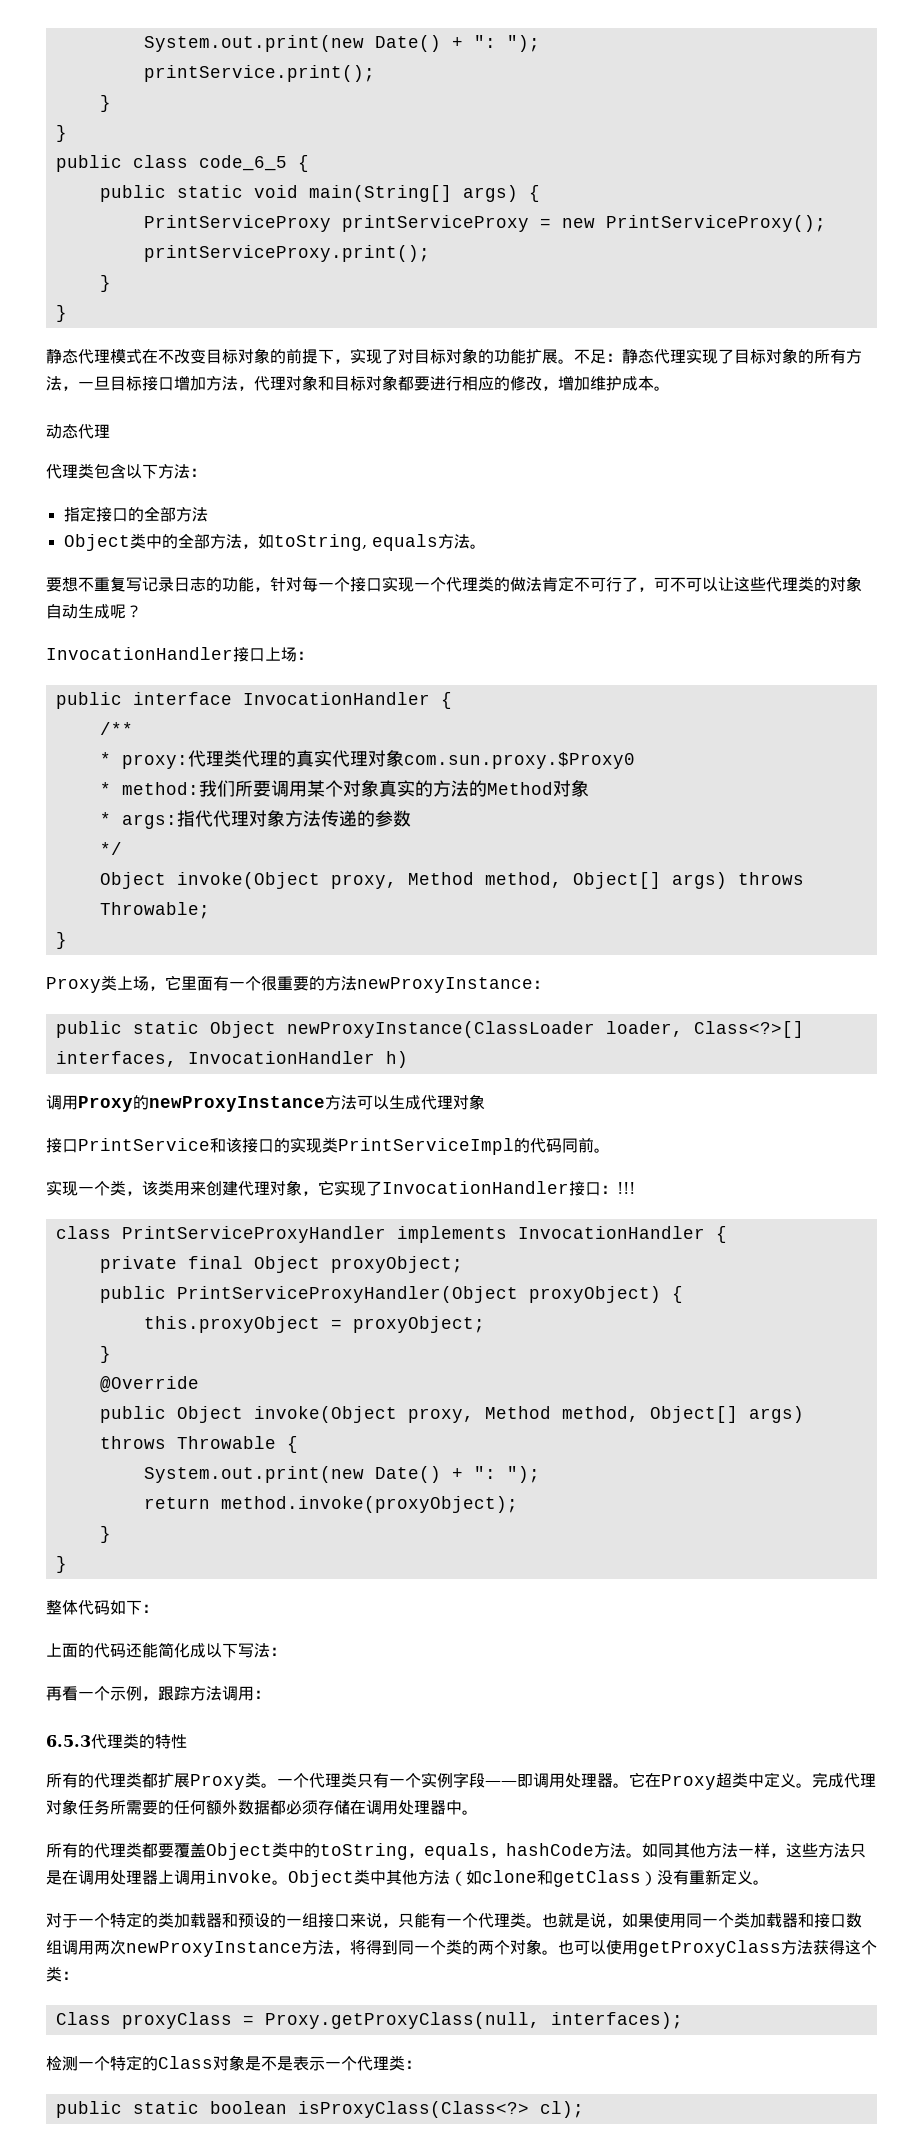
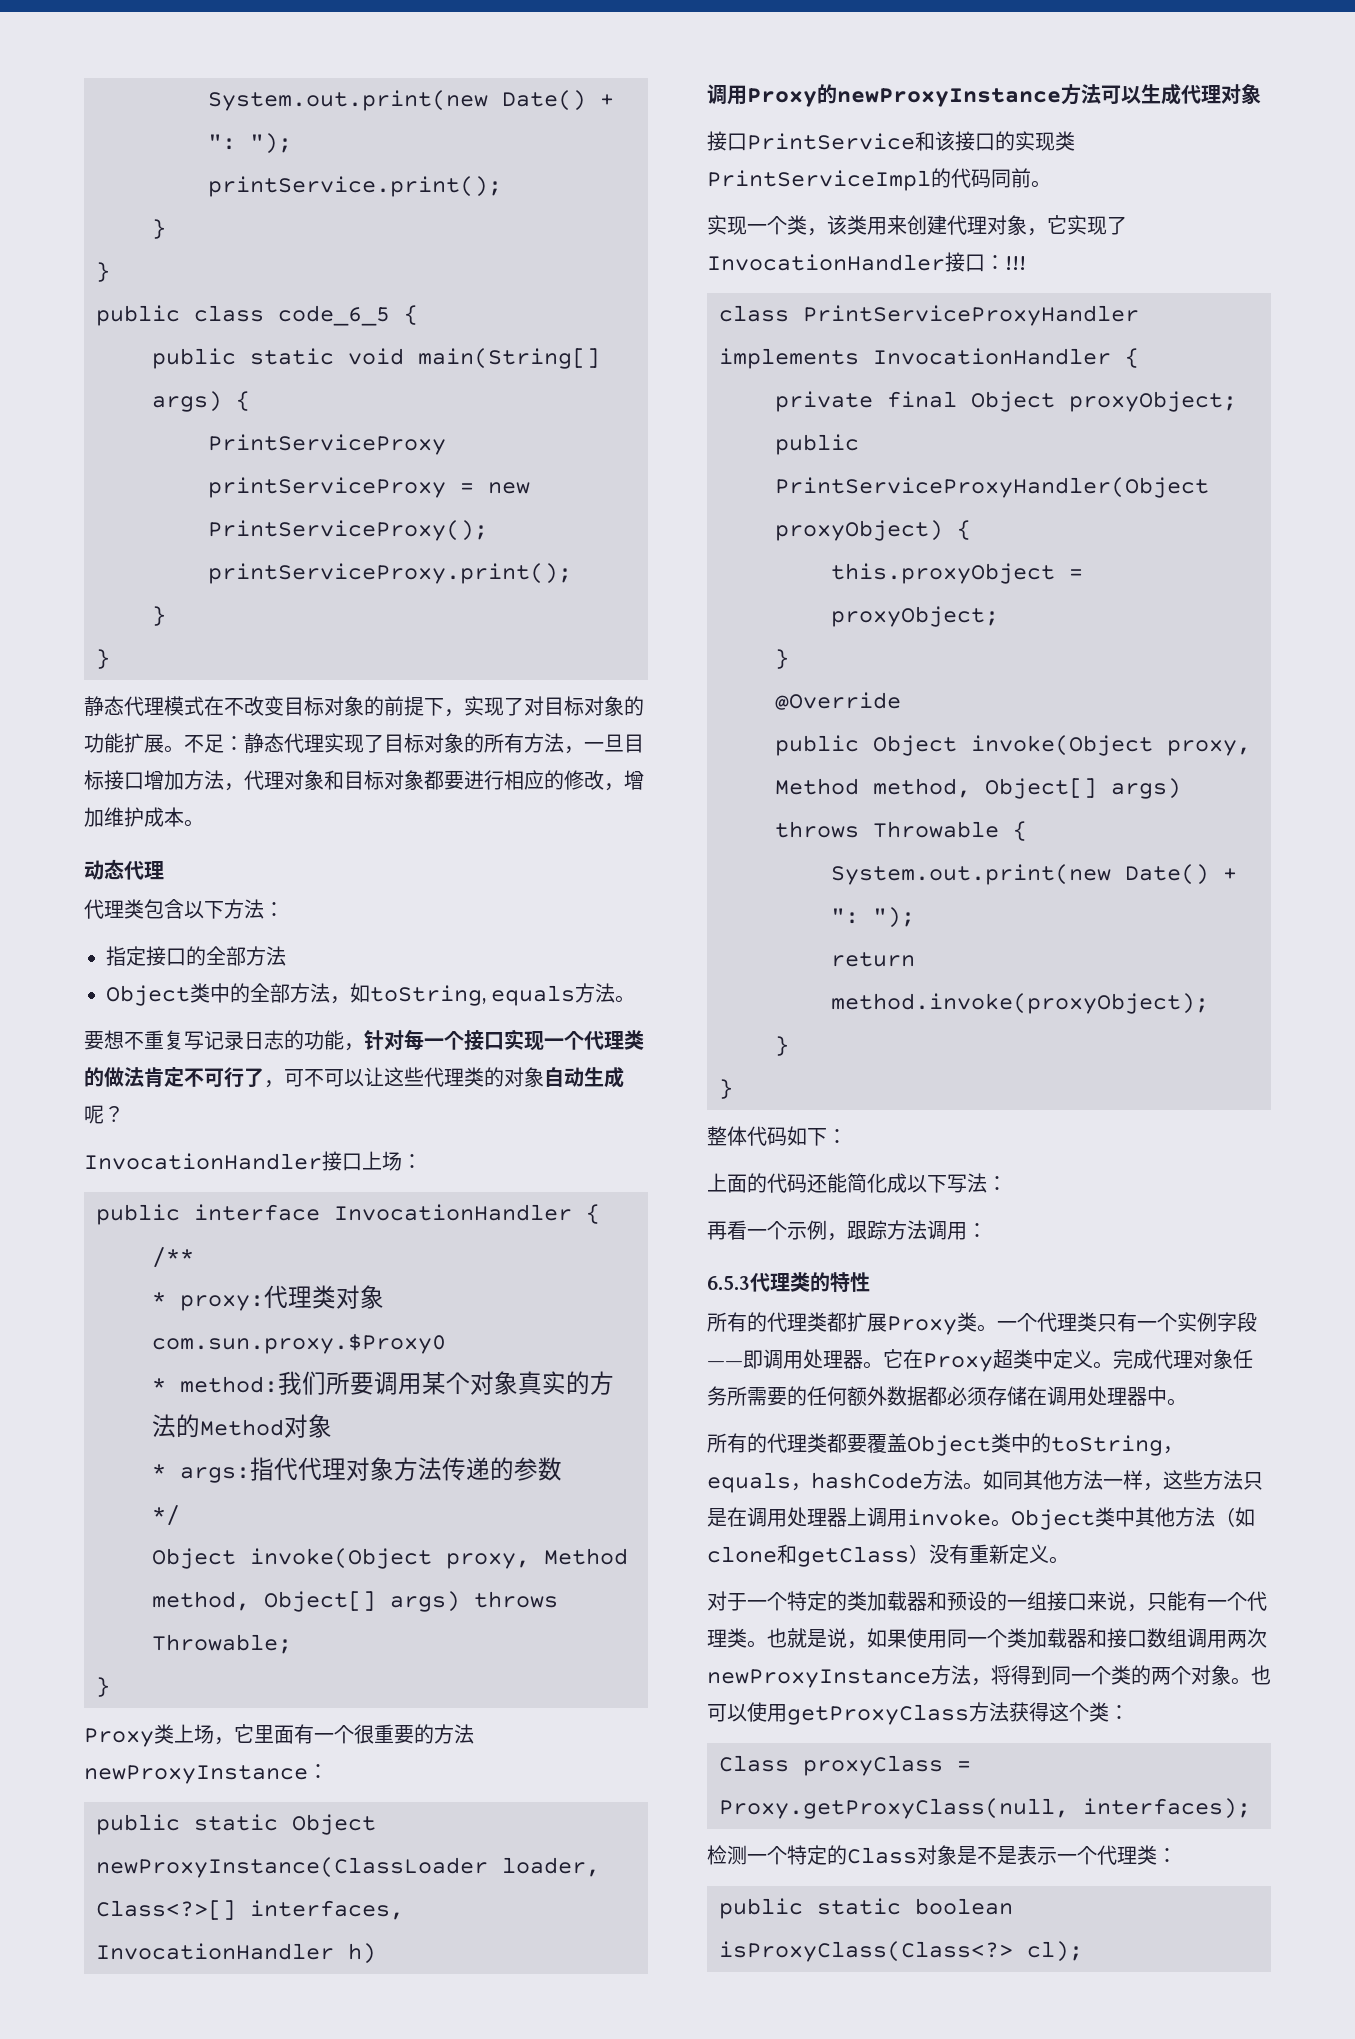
[241,750,368,767] 代理的真实代理 -> (336, 1297) none

